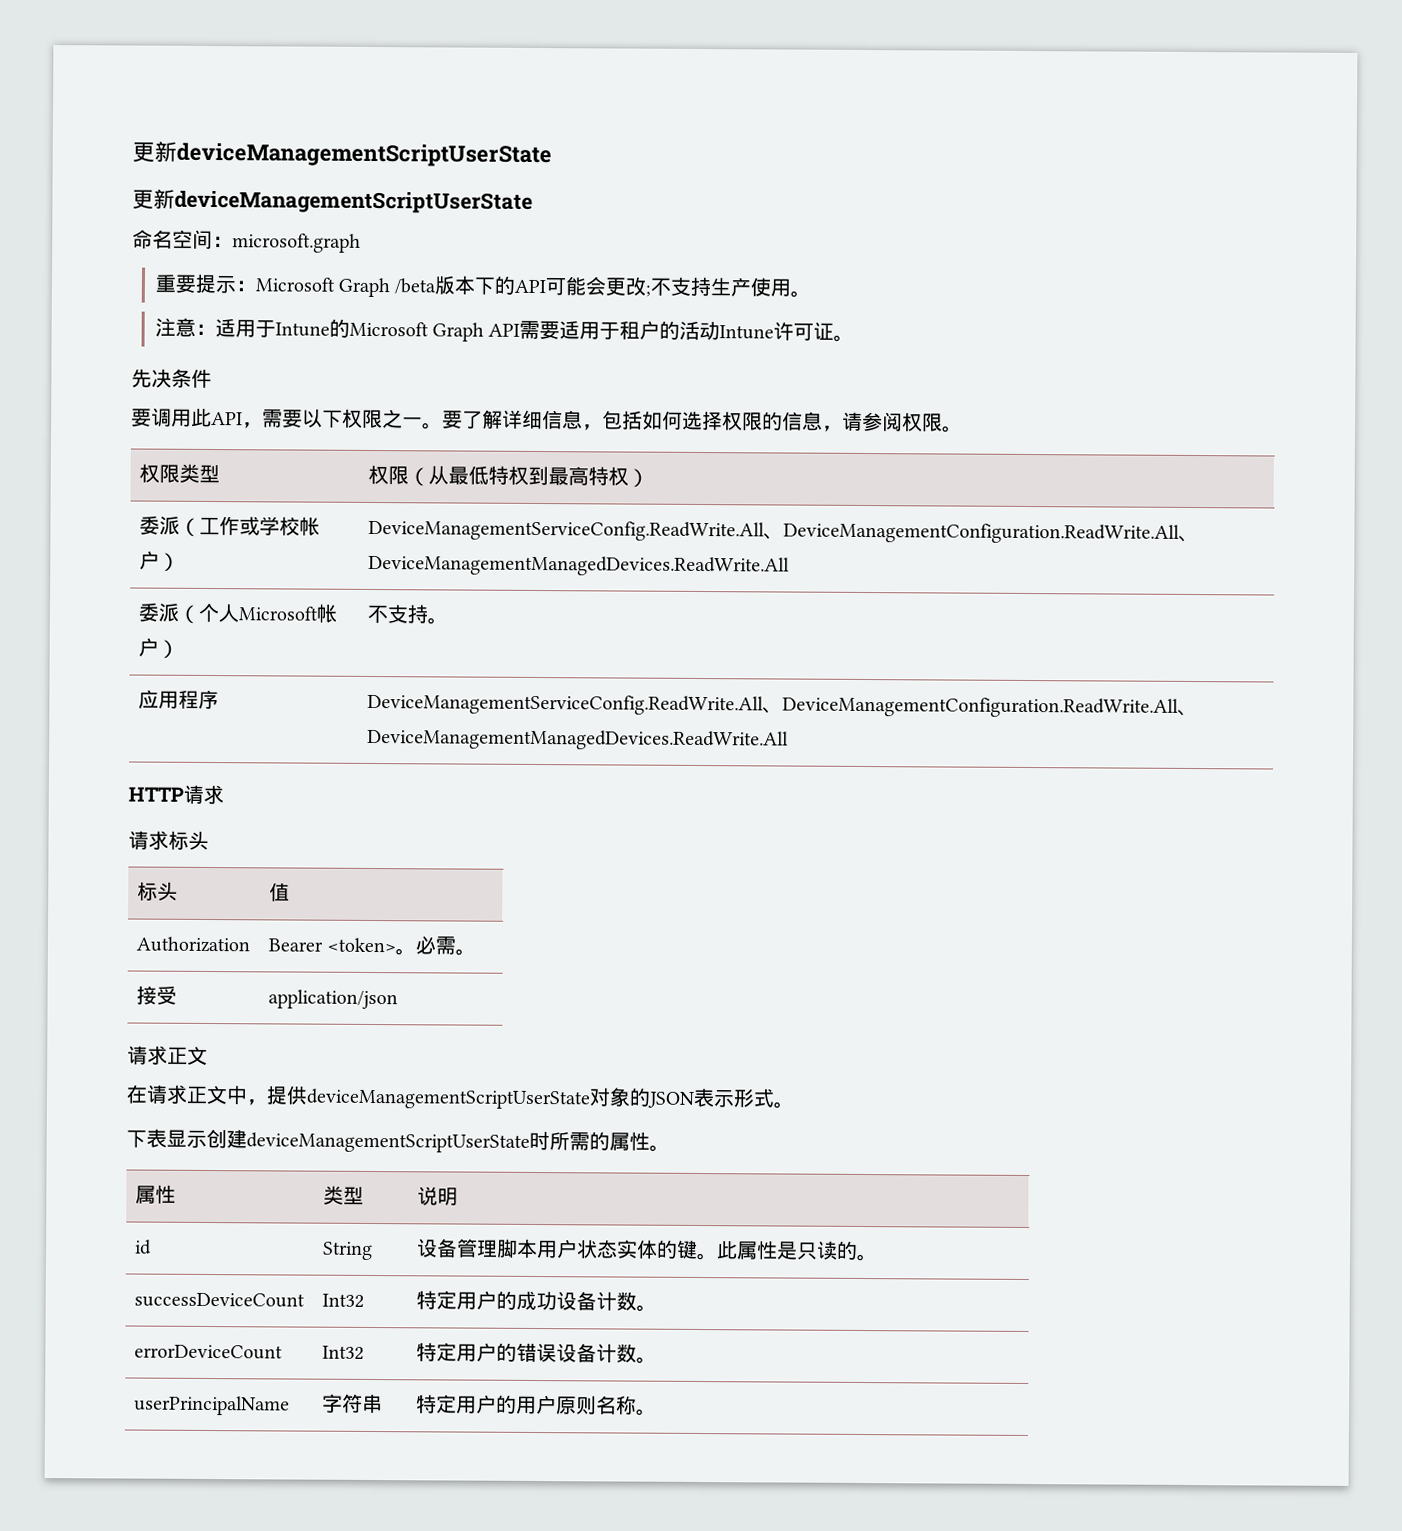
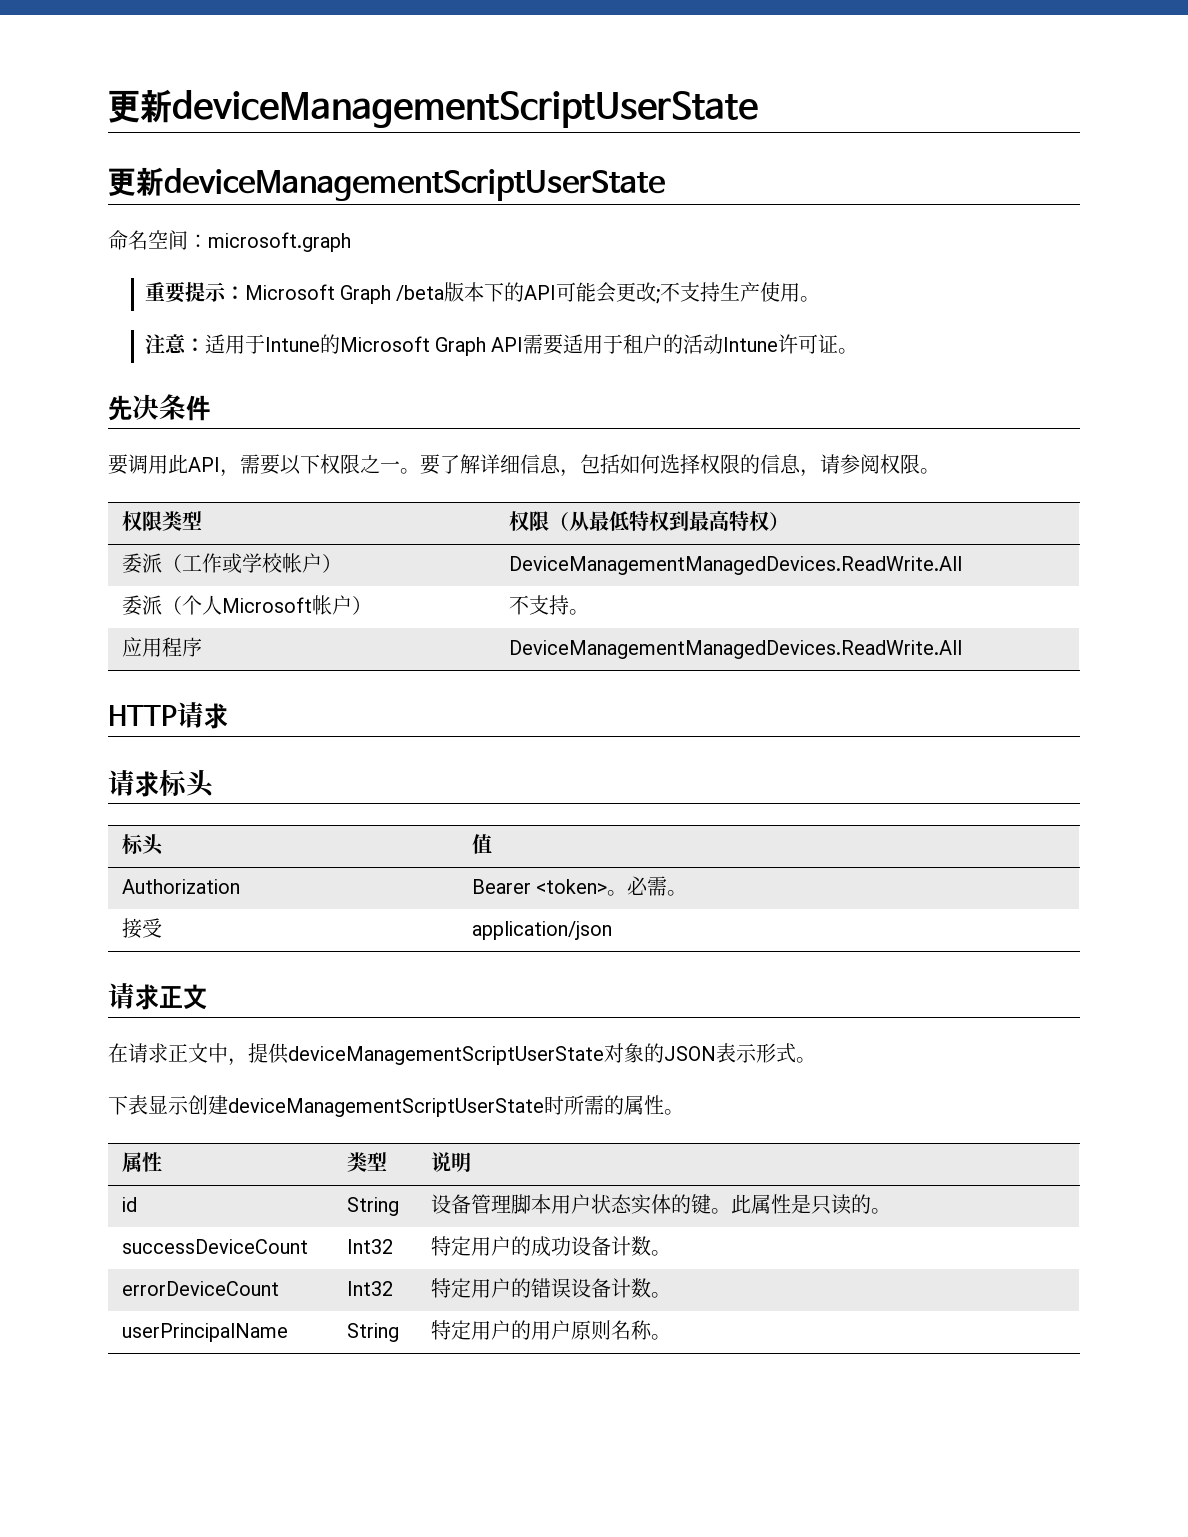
[368,519,1200,544] DeviceManagementServiceConfig.ReadWrite.All、DeviceManagementConfiguration.ReadWrite.All、 -> (342, 563) none
[367,693,1199,718] DeviceManagementServiceConfig.ReadWrite.All、DeviceManagementConfiguration.ReadWrite.All、 -> (202, 647) none
[322,1393,384,1414] 字符串 -> [346,1323,399,1342] String

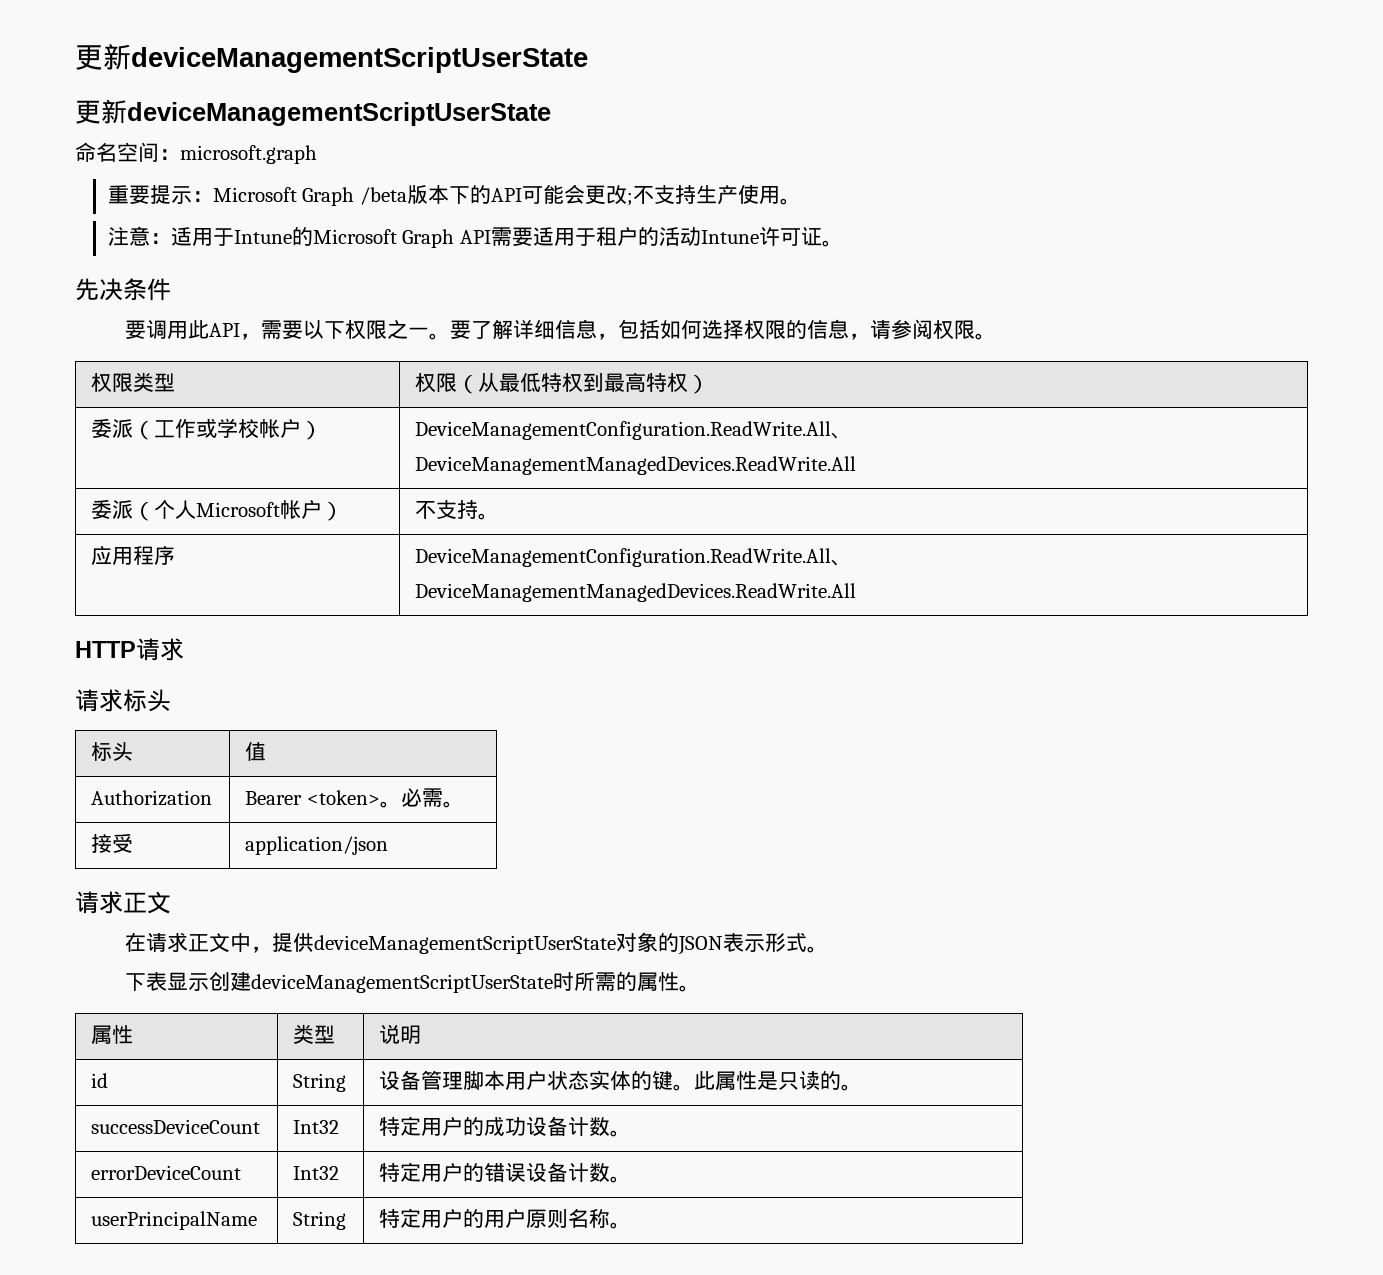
(342, 563) none -> [415,421,853,440] DeviceManagementConfiguration.ReadWrite.All、
(202, 647) none -> [415,548,853,567] DeviceManagementConfiguration.ReadWrite.All、

